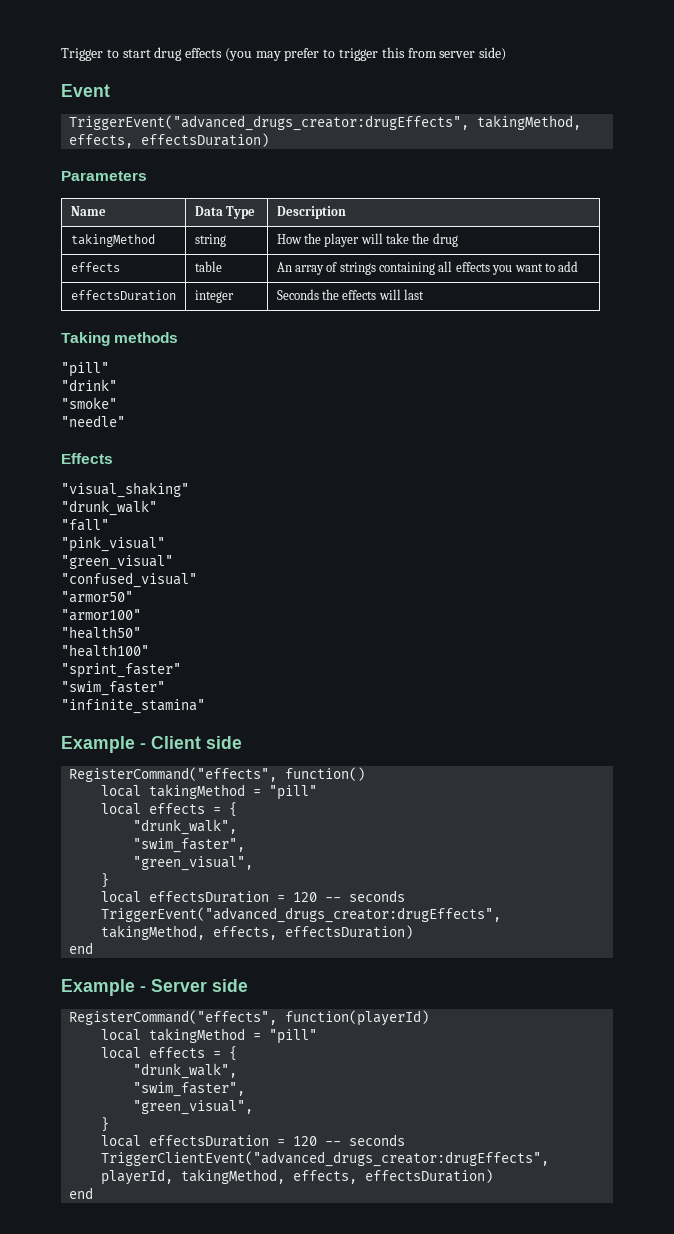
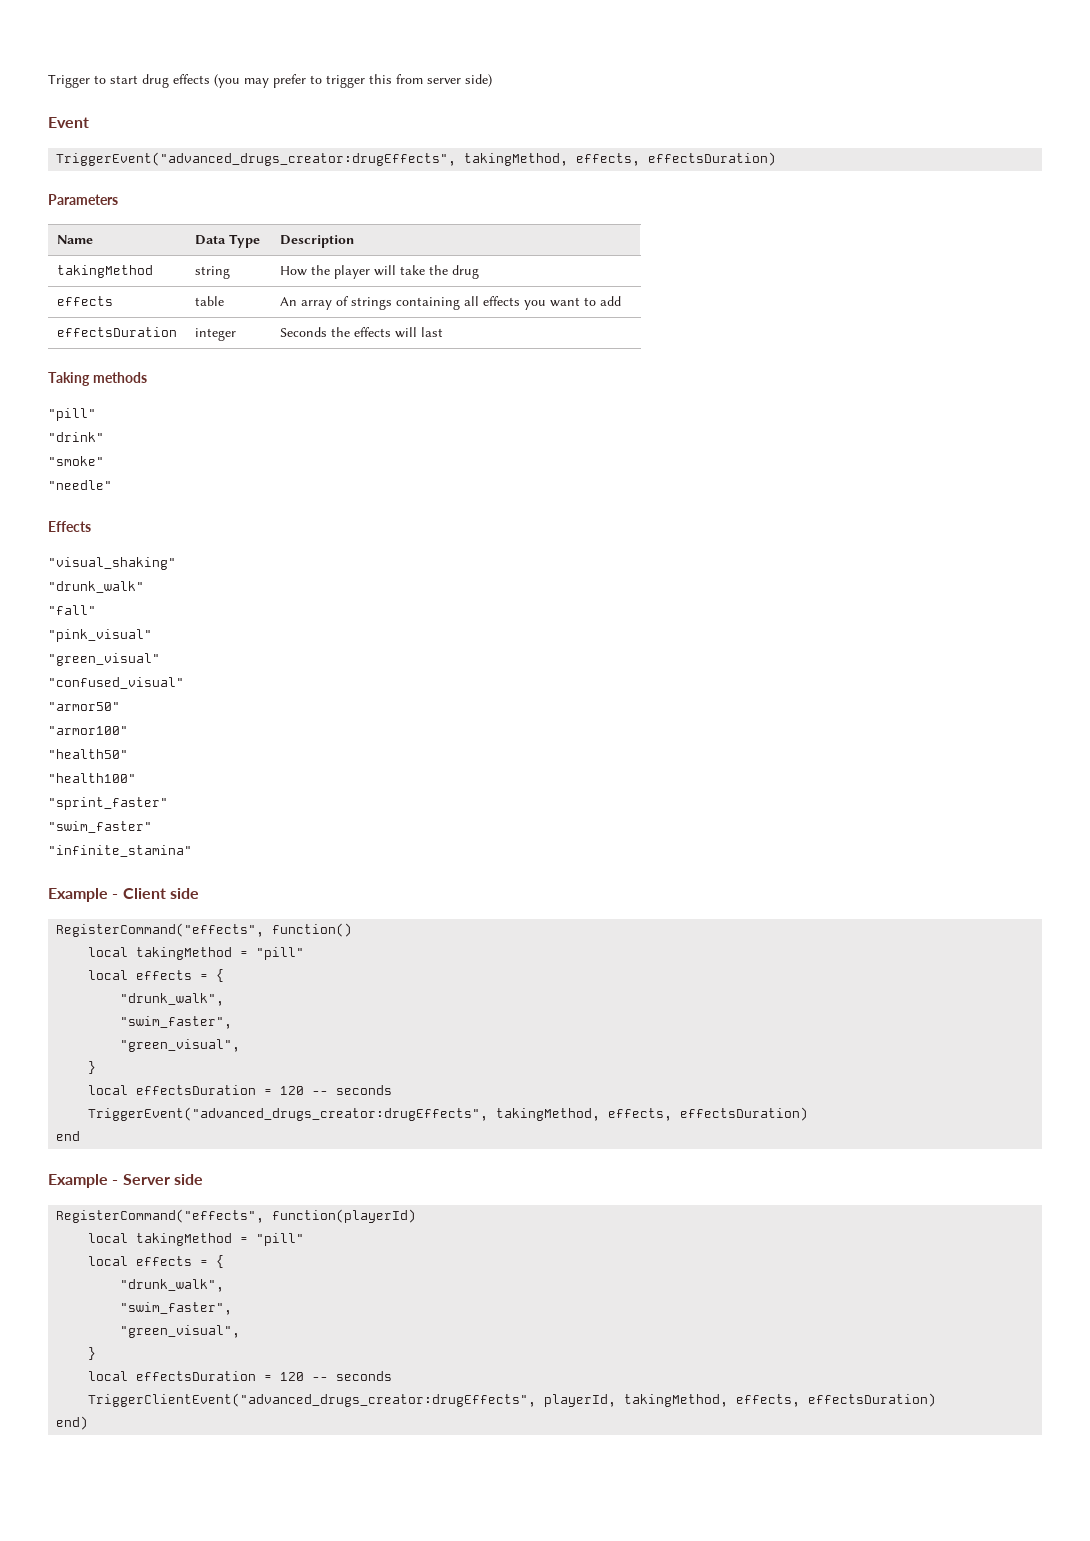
[69,1187,94,1199] end -> [56,1416,89,1430] end)

